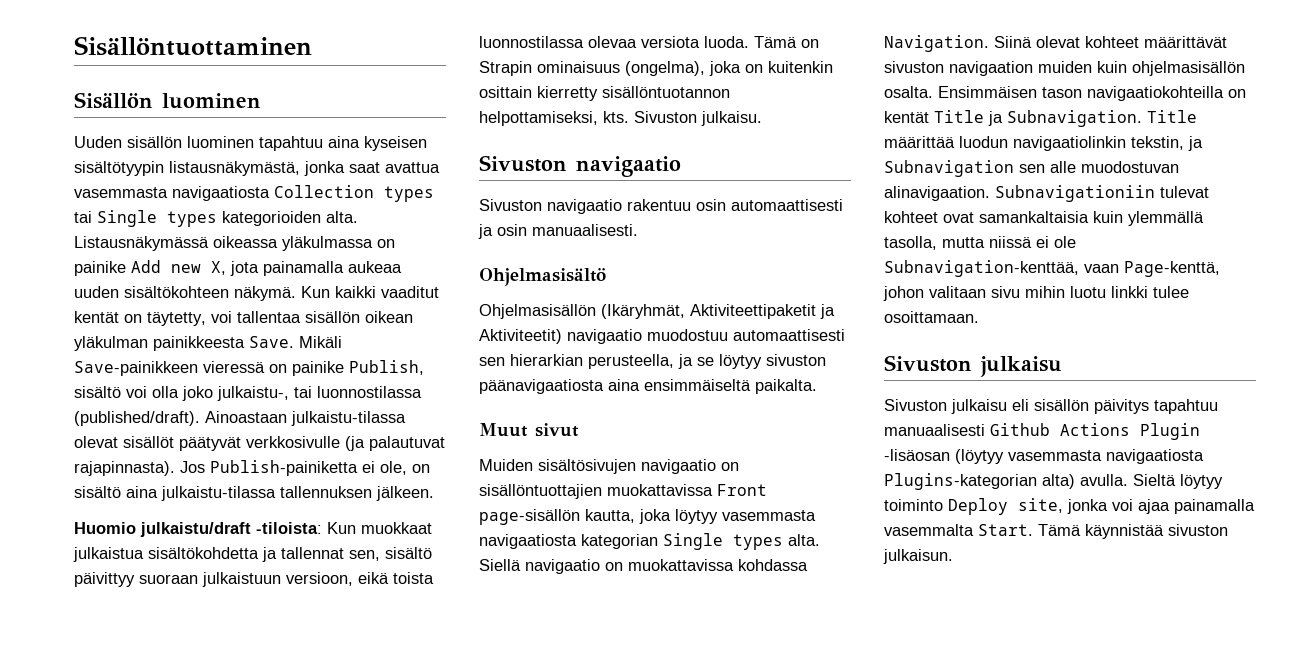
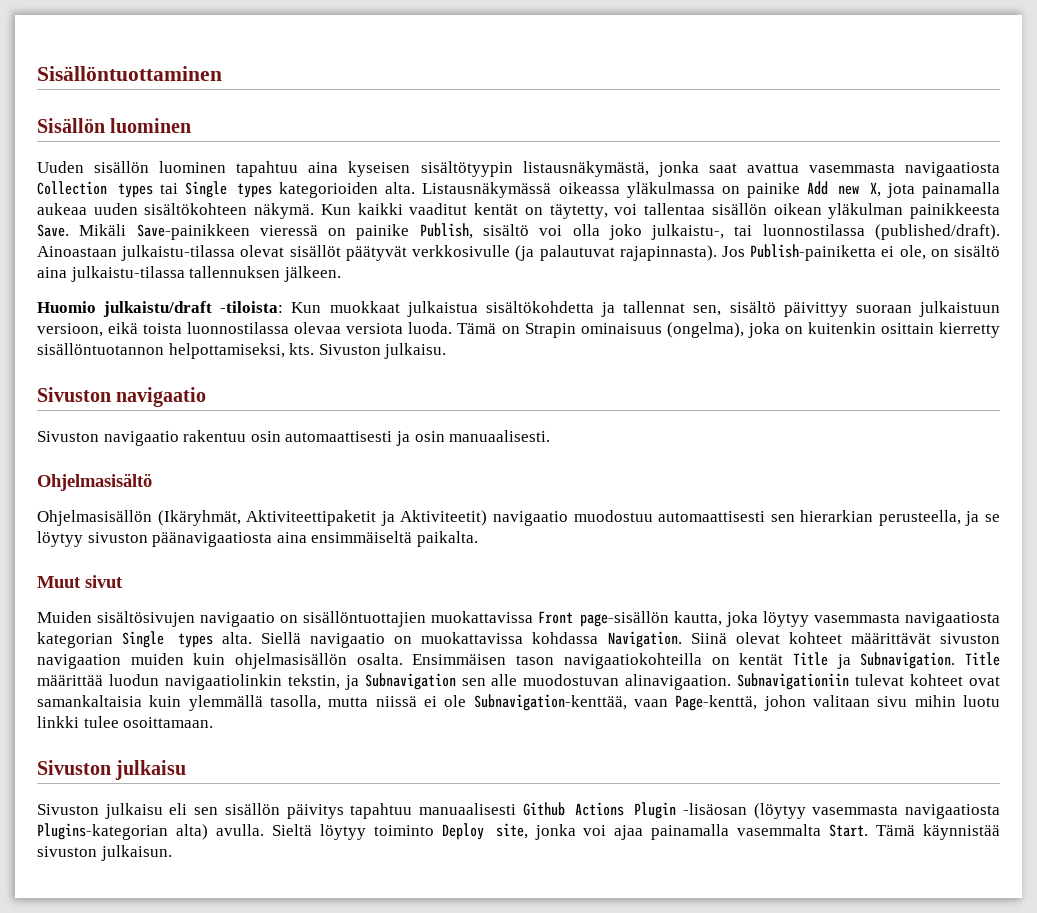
(1029, 405) none -> [194,807,219,815] sen

